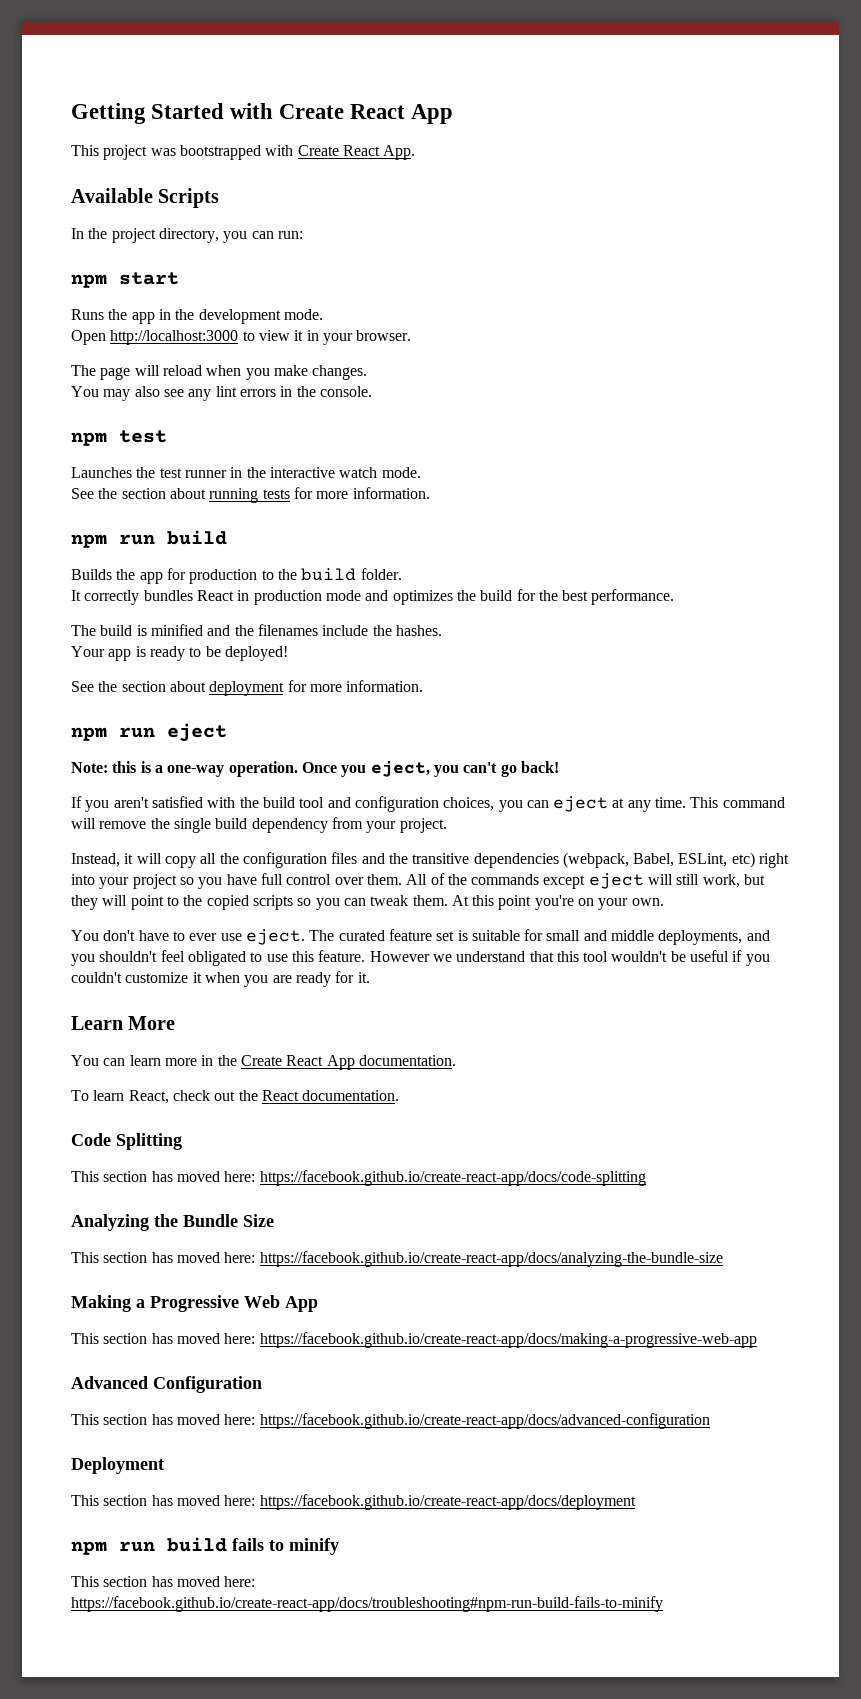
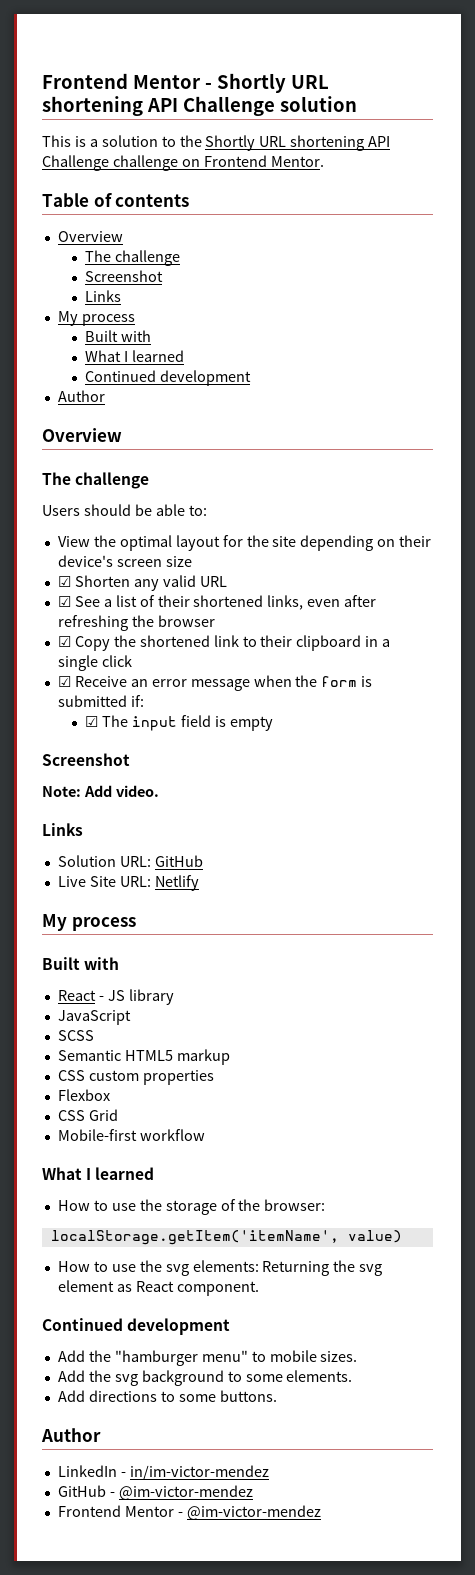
[71,103,454,124] [71,145,416,160] [71,188,220,208] [71,228,303,243] [71,272,179,288] [71,309,323,324] [71,330,412,345] [71,365,368,380] [71,386,372,401] [71,430,167,446] [71,467,421,478] [71,487,430,503] [71,530,227,548] [71,568,402,584] [71,589,675,605] [71,624,442,636] [71,646,288,661] [71,680,424,696] [71,723,227,742] [71,761,559,777] [71,796,785,812] [71,817,447,833] [71,852,790,868] [71,873,766,889] [71,895,664,910] [71,929,770,945] [71,950,770,966] [71,971,370,987] [71,1016,176,1030] [71,1055,456,1070] [71,1090,400,1104] [71,1133,182,1150] [71,1170,646,1186] [71,1214,274,1231] [71,1251,723,1267] [71,1295,318,1312] [71,1332,757,1348] [71,1376,262,1393] [71,1413,710,1429] [71,1457,164,1474] [71,1494,636,1510] [71,1537,339,1555] [71,1576,256,1587] [71,1596,663,1612] Getting Started with Create React App // This project was bootstrapped with Create React App. // Available Scripts // In the project directory, you can run: // npm start // Runs the app in the development mode. // Open http://localhost:3000 to view it in your browser. // The page will reload when you make changes. // You may also see any lint errors in the console. // npm test // Launches the test runner in the interactive watch mode. // See the section about running tests for more information. // npm run build // Builds the app for production to the build folder. // It correctly bundles React in production mode and optimizes the build for the best performance. // The build is minified and the filenames include the hashes. // Your app is ready to be deployed! // See the section about deployment for more information. // npm run eject // Note: this is a one-way operation. Once you eject, you can't go back! // If you aren't satisfied with the build tool and configuration choices, you can eject at any time. This command will remove the single build dependency from your project. // Instead, it will copy all the configuration files and the transitive dependencies (webpack, Babel, ESLint, etc) right into your project so you have full control over them. All of the commands except eject will still work, but they will point to the copied scripts so you can tweak them. At this point you're on your own. // You don't have to ever use eject. The curated feature set is suitable for small and middle deployments, and you shouldn't feel obligated to use this feature. However we understand that this tool wouldn't be useful if you couldn't customize it when you are ready for it. // Learn More // You can learn more in the Create React App documentation. // To learn React, check out the React documentation. // Code Splitting // This section has moved here: https://facebook.github.io/create-react-app/docs/code-splitting // Analyzing the Bundle Size // This section has moved here: https://facebook.github.io/create-react-app/docs/analyzing-the-bundle-size // Making a Progressive Web App // This section has moved here: https://facebook.github.io/create-react-app/docs/making-a-progressive-web-app // Advanced Configuration // This section has moved here: https://facebook.github.io/create-react-app/docs/advanced-configuration // Deployment // This section has moved here: https://facebook.github.io/create-react-app/docs/deployment // npm run build fails to minify // This section has moved here: https://facebook.github.io/create-react-app/docs/troubleshooting#npm-run-build-fails-to-minify -> [42,73,329,93] [42,96,357,116] [42,135,391,151] [42,155,324,171] [42,193,190,207] [57,231,123,242] [85,250,181,266] [85,270,164,282] [85,290,122,302] [57,311,135,326] [85,330,152,342] [85,350,185,362] [85,370,252,386] [57,390,105,402] [42,428,122,442] [42,472,150,489] [42,504,207,516] [57,535,432,551] [57,555,192,567] [57,575,227,591] [57,595,377,610] [57,615,215,631] [57,635,391,651] [57,655,132,671] [57,675,373,691] [57,695,144,707] [85,715,273,731] [42,753,130,766] [42,785,159,797] [42,823,83,836] [57,855,203,867] [57,875,199,891] [42,914,136,931] [42,957,120,970] [57,989,174,1005] [57,1010,131,1025] [57,1030,94,1041] [57,1049,230,1065] [57,1070,214,1085] [57,1089,110,1101] [57,1109,118,1121] [57,1129,205,1141] [42,1167,155,1180] [57,1199,326,1215] [50,1230,402,1245] [57,1260,383,1276] [57,1280,259,1296] [42,1318,231,1335] [57,1350,358,1366] [57,1370,353,1386] [57,1390,277,1402] [41,1428,101,1442] [57,1465,269,1480] [57,1485,253,1500] [57,1505,321,1520] Frontend Mentor - Shortly URL shortening API Challenge solution // This is a solution to the Shortly URL shortening API Challenge challenge on Frontend Mentor. // Table of contents // Overview // The challenge // Screenshot // Links // My process // Built with // What I learned // Continued development // Author // Overview // The challenge // Users should be able to: // View the optimal layout for the site depending on their device's screen size // ☑ Shorten any valid URL // ☑ See a list of their shortened links, even after refreshing the browser // ☑ Copy the shortened link to their clipboard in a single click // ☑ Receive an error message when the form is submitted if: // ☑ The input field is empty // Screenshot // Note: Add video. // Links // Solution URL: GitHub // Live Site URL: Netlify // My process // Built with // React - JS library // JavaScript // SCSS // Semantic HTML5 markup // CSS custom properties // Flexbox // CSS Grid // Mobile-first workflow // What I learned // How to use the storage of the browser: // localStorage.getItem('itemName', value) // How to use the svg elements: Returning the svg element as React component. // Continued development // Add the "hamburger menu" to mobile sizes. // Add the svg background to some elements. // Add directions to some buttons. // Author // LinkedIn - in/im-victor-mendez // GitHub - @im-victor-mendez // Frontend Mentor - @im-victor-mendez

